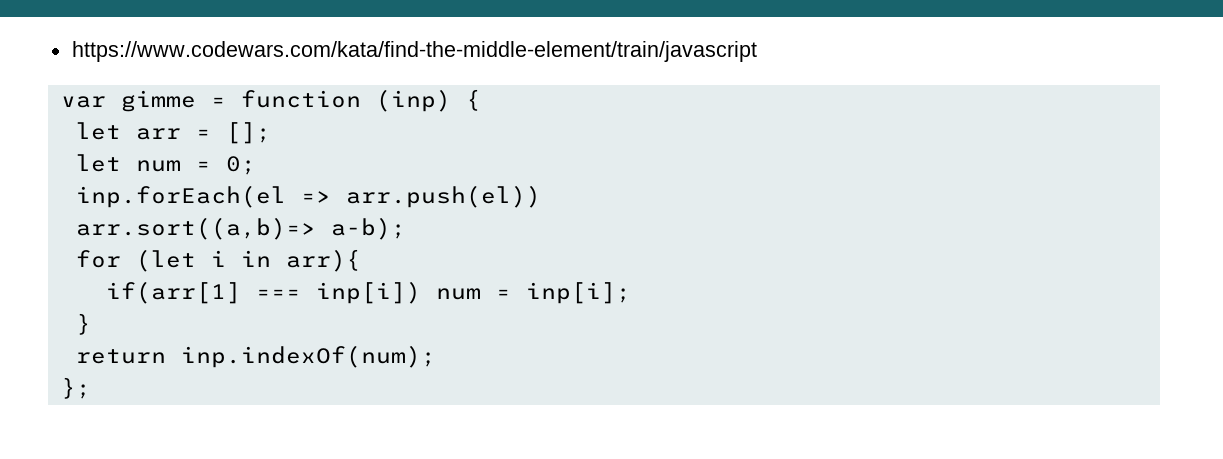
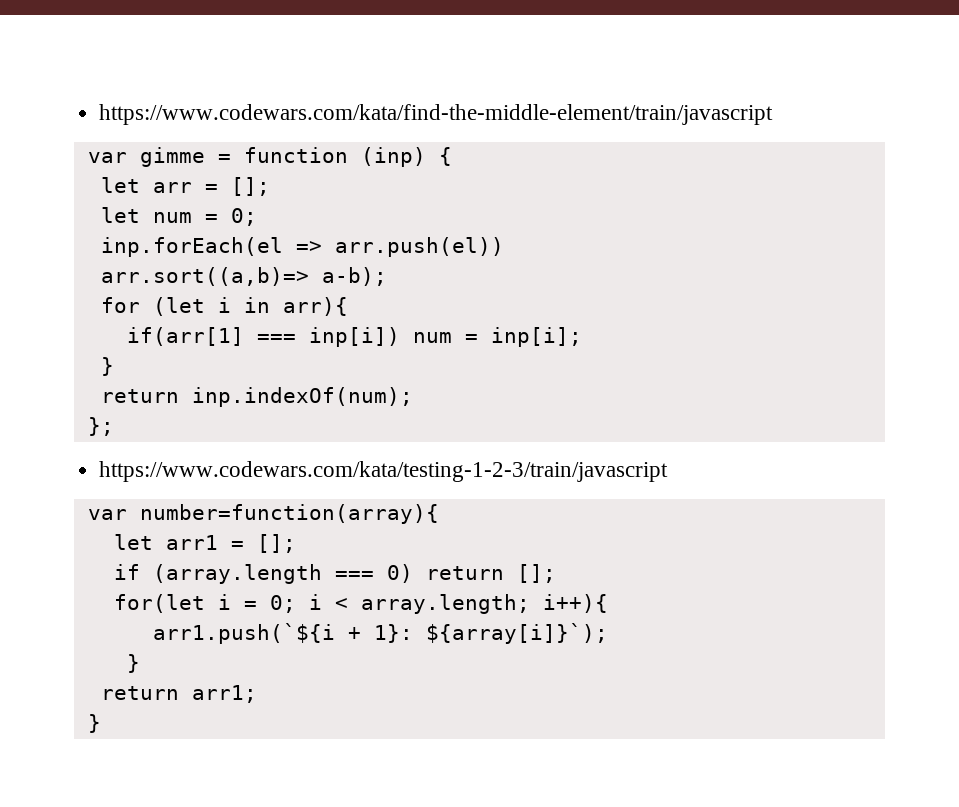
(91, 388) none -> [99,461,669,482] [87,504,439,524] [113,534,296,553] [113,564,556,584] [113,594,608,614] [152,623,608,644] [126,654,140,673] [100,685,257,703] [87,714,101,733] // https://www.codewars.com/kata/testing-1-2-3/train/javascript // var number=function(array){ // let arr1 = []; // if (array.length === 0) return []; // for(let i = 0; i < array.length; i++){ // arr1.push(`${i + 1}: ${array[i]}`); // } // return arr1; // }

